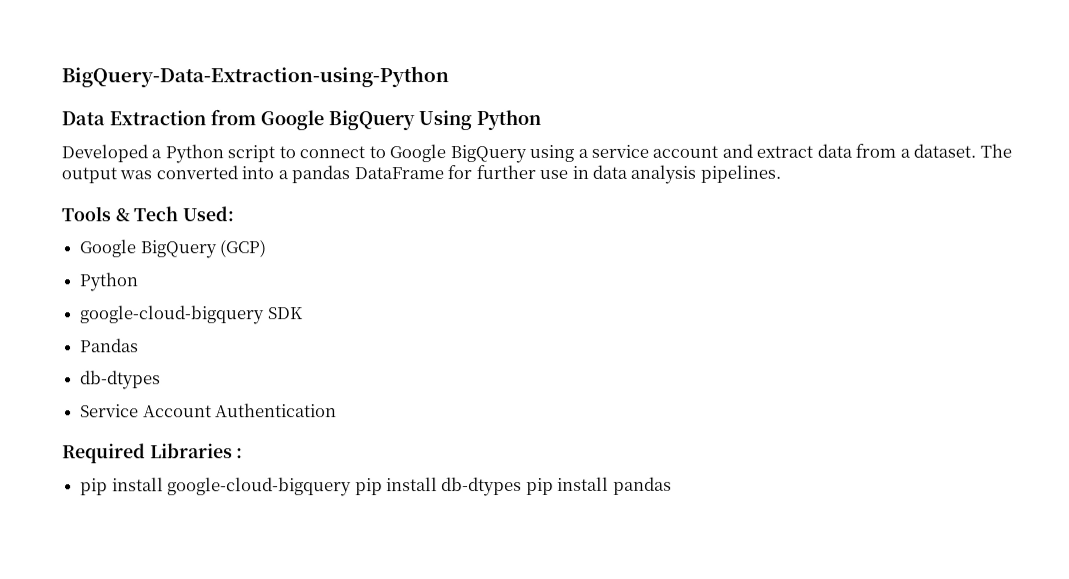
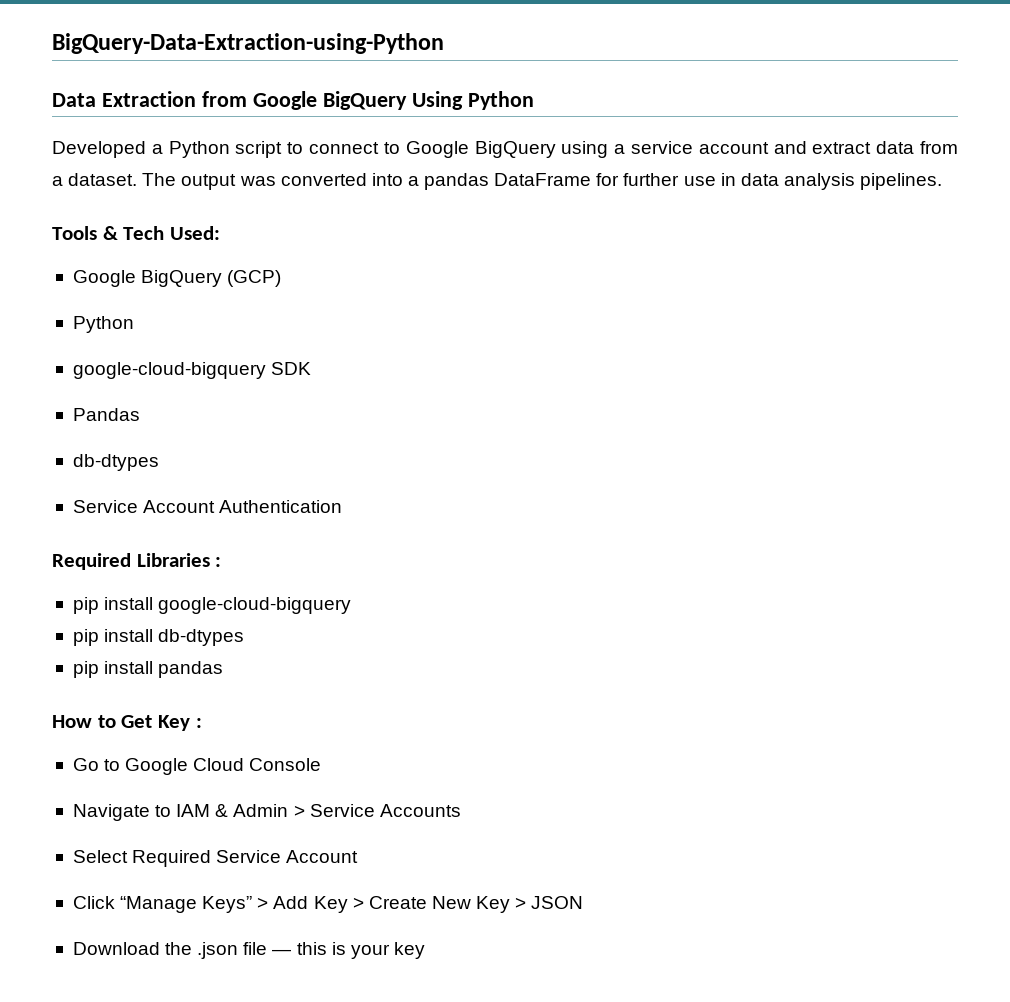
(353, 487) none -> (352, 605) //
(523, 487) none -> (245, 637) //
(672, 485) none -> [52,715,202,731] [72,758,322,775] [72,804,461,821] [72,850,359,867] [72,896,584,913] [72,942,425,959] // How to Get Key : // Go to Google Cloud Console // Navigate to IAM & Admin > Service Accounts // Select Required Service Account // Click “Manage Keys” > Add Key > Create New Key > JSON // Download the .json file — this is your key

